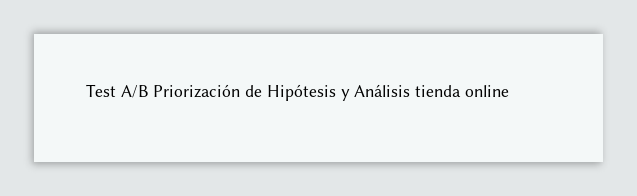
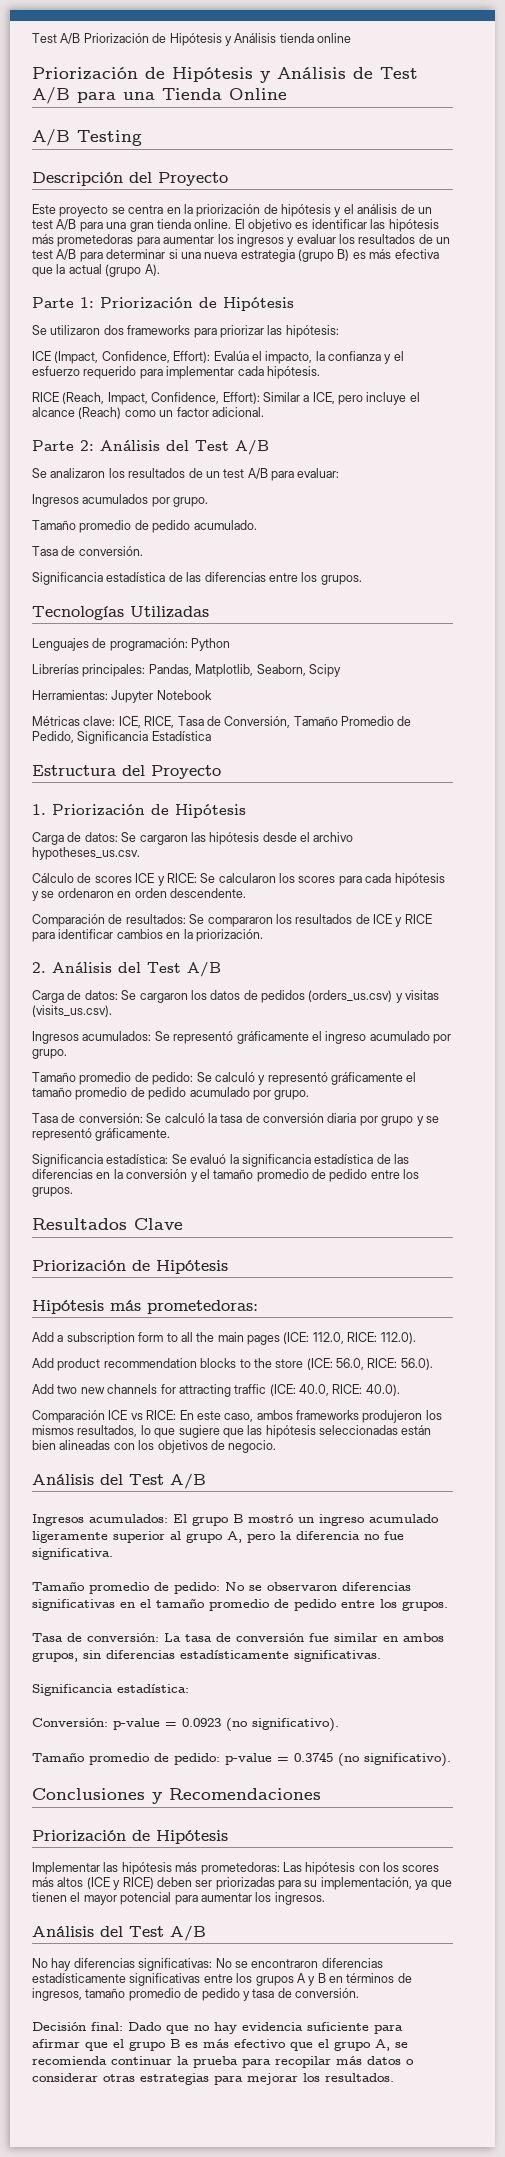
(509, 91) none -> [32,67,418,83] [32,87,287,104] [32,129,142,146] [32,172,228,186] [32,204,432,217] [32,219,439,232] [32,234,451,247] [32,249,439,262] [32,264,160,277] [32,297,294,311] [32,325,339,338] [32,351,404,364] [32,366,320,379] [32,392,420,405] [32,407,264,419] [32,440,269,455] [32,468,340,481] [32,494,209,507] [32,520,257,533] [32,546,143,556] [32,572,362,585] [32,606,209,620] [32,638,231,651] [32,664,341,677] [32,690,212,703] [32,716,412,728] [32,731,211,744] [32,765,221,779] [32,804,246,818] [32,832,354,845] [32,847,140,860] [32,873,445,886] [32,888,246,901] [32,914,432,927] [32,929,263,942] [32,962,221,977] [32,990,440,1003] [32,1005,112,1017] [32,1031,451,1044] [32,1049,67,1059] [32,1072,417,1085] [32,1087,310,1100] [32,1113,439,1126] [32,1128,171,1141] [32,1154,409,1167] [32,1169,420,1182] [32,1187,73,1197] [32,1218,183,1230] [32,1260,228,1274] [32,1300,258,1314] [32,1332,416,1345] [32,1358,433,1371] [32,1384,400,1397] [32,1410,442,1423] [32,1425,432,1438] [32,1440,277,1453] [32,1473,206,1489] [32,1514,439,1526] [32,1531,404,1543] [32,1548,113,1560] [32,1581,411,1594] [32,1598,448,1611] [32,1633,444,1642] [32,1650,381,1662] [32,1684,189,1696] [32,1718,339,1732] [32,1752,451,1767] [32,1788,321,1804] [32,1830,228,1844] [32,1862,440,1875] [32,1877,452,1890] [32,1892,325,1905] [32,1925,206,1941] [32,1958,383,1971] [32,1973,412,1986] [32,1988,359,2001] [32,2022,403,2034] [32,2039,408,2051] [32,2056,414,2068] [32,2073,394,2085] // Priorización de Hipótesis y Análisis de Test A/B para una Tienda Online // A/B Testing // Descripción del Proyecto // Este proyecto se centra en la priorización de hipótesis y el análisis de un test A/B para una gran tienda online. El objetivo es identificar las hipótesis más prometedoras para aumentar los ingresos y evaluar los resultados de un test A/B para determinar si una nueva estrategia (grupo B) es más efectiva que la actual (grupo A). // Parte 1: Priorización de Hipótesis // Se utilizaron dos frameworks para priorizar las hipótesis: // ICE (Impact, Confidence, Effort): Evalúa el impacto, la confianza y el esfuerzo requerido para implementar cada hipótesis. // RICE (Reach, Impact, Confidence, Effort): Similar a ICE, pero incluye el alcance (Reach) como un factor adicional. // Parte 2: Análisis del Test A/B // Se analizaron los resultados de un test A/B para evaluar: // Ingresos acumulados por grupo. // Tamaño promedio de pedido acumulado. // Tasa de conversión. // Significancia estadística de las diferencias entre los grupos. // Tecnologías Utilizadas // Lenguajes de programación: Python // Librerías principales: Pandas, Matplotlib, Seaborn, Scipy // Herramientas: Jupyter Notebook // Métricas clave: ICE, RICE, Tasa de Conversión, Tamaño Promedio de Pedido, Significancia Estadística // Estructura del Proyecto // 1. Priorización de Hipótesis // Carga de datos: Se cargaron las hipótesis desde el archivo hypotheses_us.csv. // Cálculo de scores ICE y RICE: Se calcularon los scores para cada hipótesis y se ordenaron en orden descendente. // Comparación de resultados: Se compararon los resultados de ICE y RICE para identificar cambios en la priorización. // 2. Análisis del Test A/B // Carga de datos: Se cargaron los datos de pedidos (orders_us.csv) y visitas (visits_us.csv). // Ingresos acumulados: Se representó gráficamente el ingreso acumulado por grupo. // Tamaño promedio de pedido: Se calculó y representó gráficamente el tamaño promedio de pedido acumulado por grupo. // Tasa de conversión: Se calculó la tasa de conversión diaria por grupo y se representó gráficamente. // Significancia estadística: Se evaluó la significancia estadística de las diferencias en la conversión y el tamaño promedio de pedido entre los grupos. // Resultados Clave // Priorización de Hipótesis // Hipótesis más prometedoras: // Add a subscription form to all the main pages (ICE: 112.0, RICE: 112.0). // Add product recommendation blocks to the store (ICE: 56.0, RICE: 56.0). // Add two new channels for attracting traffic (ICE: 40.0, RICE: 40.0). // Comparación ICE vs RICE: En este caso, ambos frameworks produjeron los mismos resultados, lo que sugiere que las hipótesis seleccionadas están bien alineadas con los objetivos de negocio. // Análisis del Test A/B // Ingresos acumulados: El grupo B mostró un ingreso acumulado ligeramente superior al grupo A, pero la diferencia no fue significativa. // Tamaño promedio de pedido: No se observaron diferencias significativas en el tamaño promedio de pedido entre los grupos. // Tasa de conversión: La tasa de conversión fue similar en ambos grupos, sin diferencias estadísticamente significativas. // Significancia estadística: // Conversión: p-value = 0.0923 (no significativo). // Tamaño promedio de pedido: p-value = 0.3745 (no significativo). // Conclusiones y Recomendaciones // Priorización de Hipótesis // Implementar las hipótesis más prometedoras: Las hipótesis con los scores más altos (ICE y RICE) deben ser priorizadas para su implementación, ya que tienen el mayor potencial para aumentar los ingresos. // Análisis del Test A/B // No hay diferencias significativas: No se encontraron diferencias estadísticamente significativas entre los grupos A y B en términos de ingresos, tamaño promedio de pedido y tasa de conversión. // Decisión final: Dado que no hay evidencia suficiente para afirmar que el grupo B es más efectivo que el grupo A, se recomienda continuar la prueba para recopilar más datos o considerar otras estrategias para mejorar los resultados.

